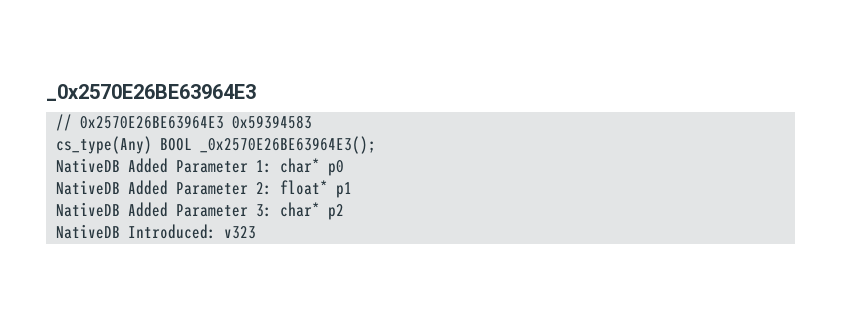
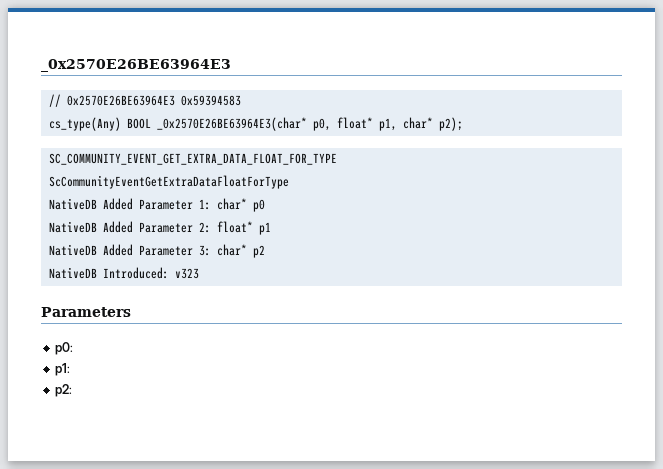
[200,136,377,154] _0x2570E26BE63964E3(); -> [156,117,463,131] [48,153,337,165] [48,175,289,189] _0x2570E26BE63964E3(char* p0, float* p1, char* p2); // SC_COMMUNITY_EVENT_GET_EXTRA_DATA_FLOAT_FOR_TYPE // ScCommunityEventGetExtraDataFloatForType
(257, 232) none -> [41,307,131,317] [54,342,73,355] [54,363,70,376] [54,384,72,397] // Parameters // p0: // p1: // p2:

